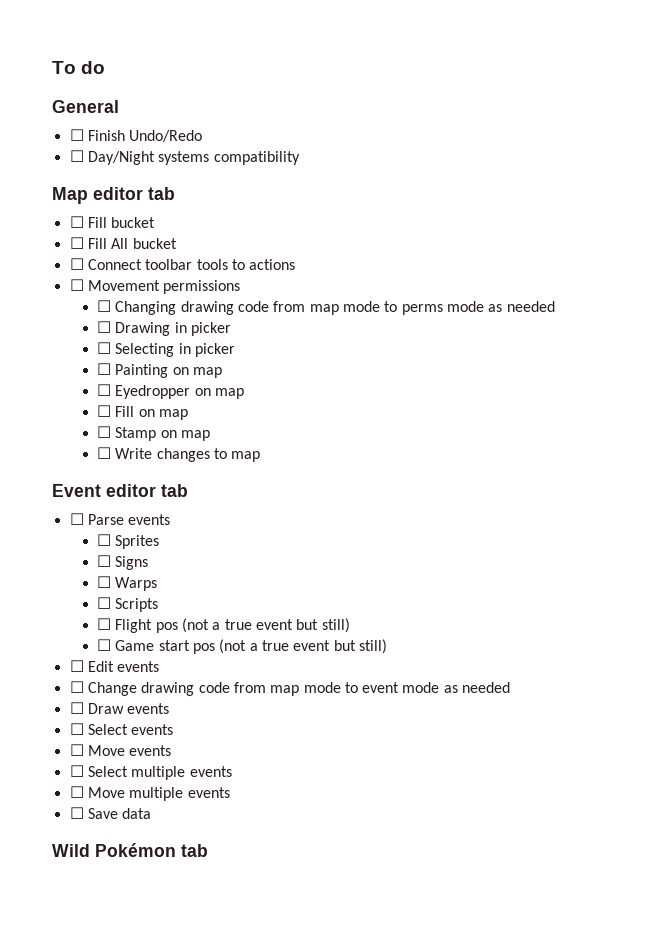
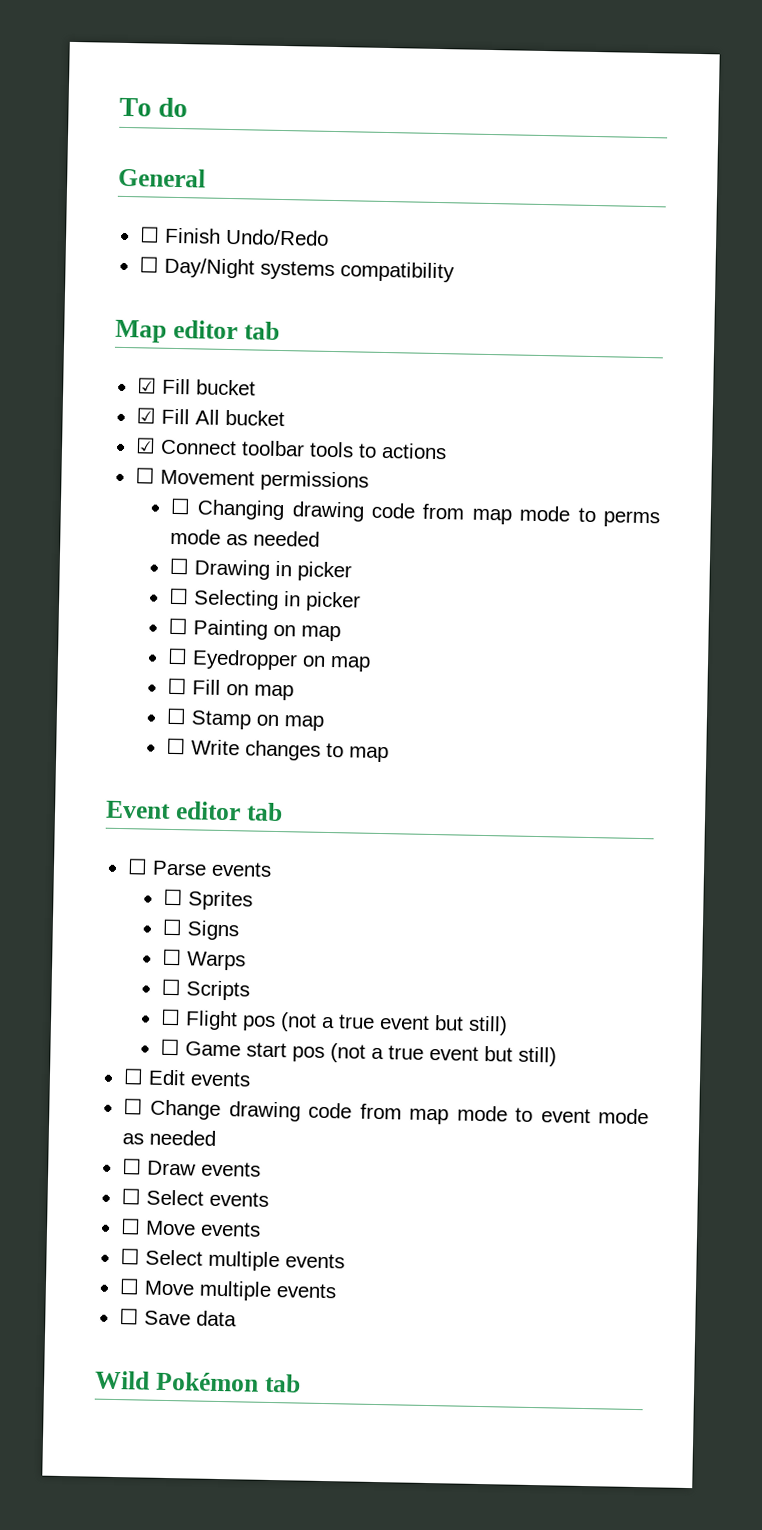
[69,216,84,228] ☐ -> [136,377,157,394] ☑
[69,237,84,249] ☐ -> [135,407,156,424] ☑
[69,258,84,270] ☐ -> [134,437,156,454] ☑

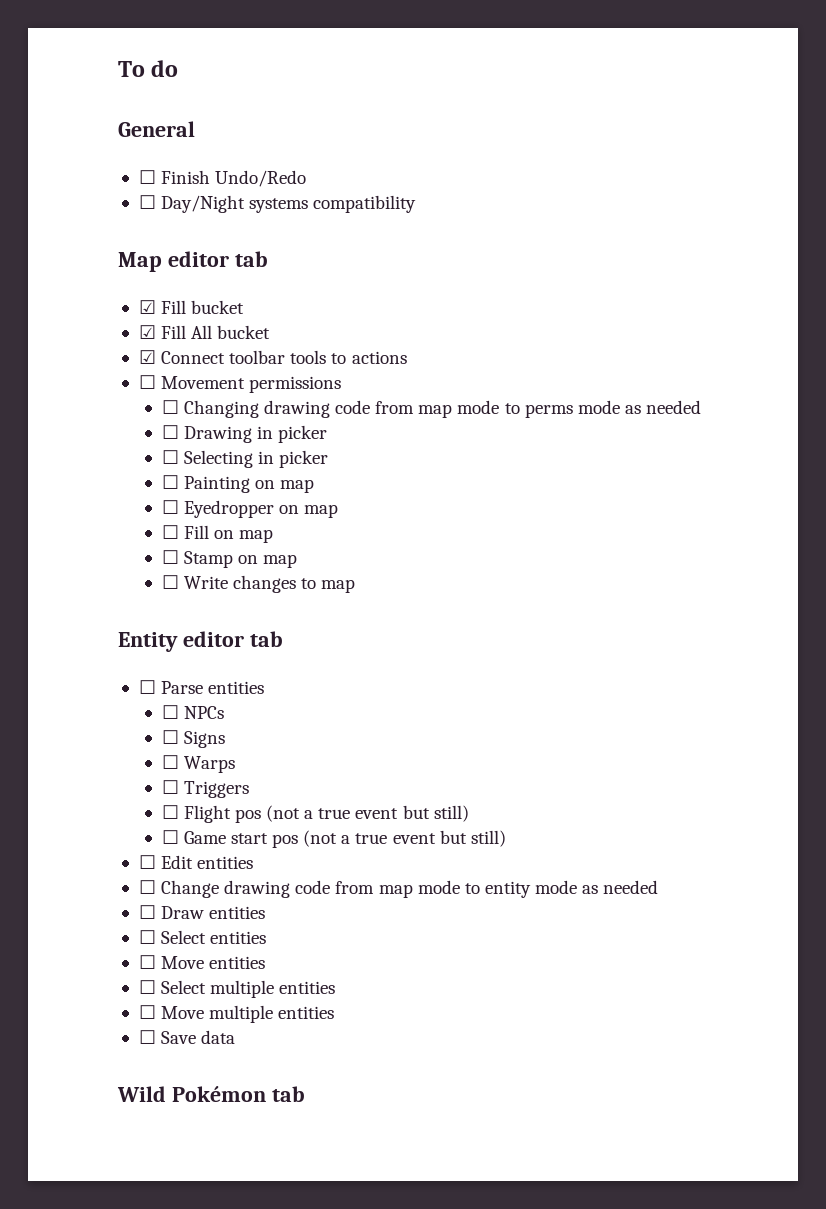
[105,800,171,819] Event -> [118,632,178,652] Entity
[210,861,272,877] [162,888,253,911] events // ☐ Sprites -> [208,681,265,694] [161,705,224,719] entities // ☐ NPCs
[185,980,250,1001] Scripts -> [183,781,249,798] Triggers
[189,1071,251,1087] events -> [197,856,254,869] entities
[540,1108,591,1124] event -> [484,881,531,898] entity
[200,1161,261,1177] [120,1188,269,1207] [119,1218,261,1237] events // ☐ Select events // ☐ Move events -> [209,906,266,919] [138,930,267,944] [138,955,266,969] entities // ☐ Select entities // ☐ Move entities
[284,1253,345,1269] events -> [279,981,336,994] entities
[275,1283,337,1299] events -> [278,1006,335,1019] entities

